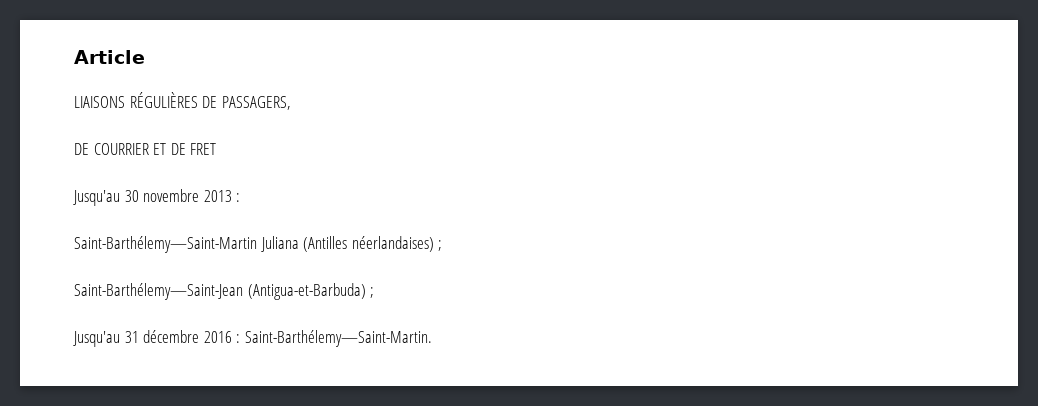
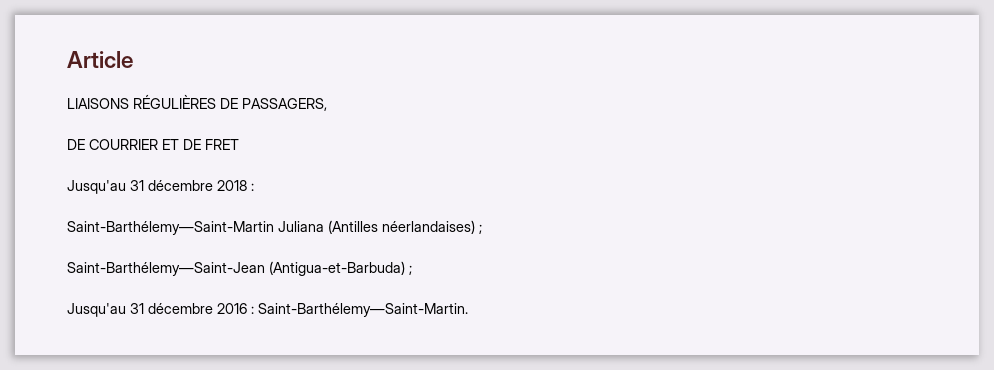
[124,189,232,202] 30 novembre 2013 -> [130,180,247,191] 31 décembre 2018

